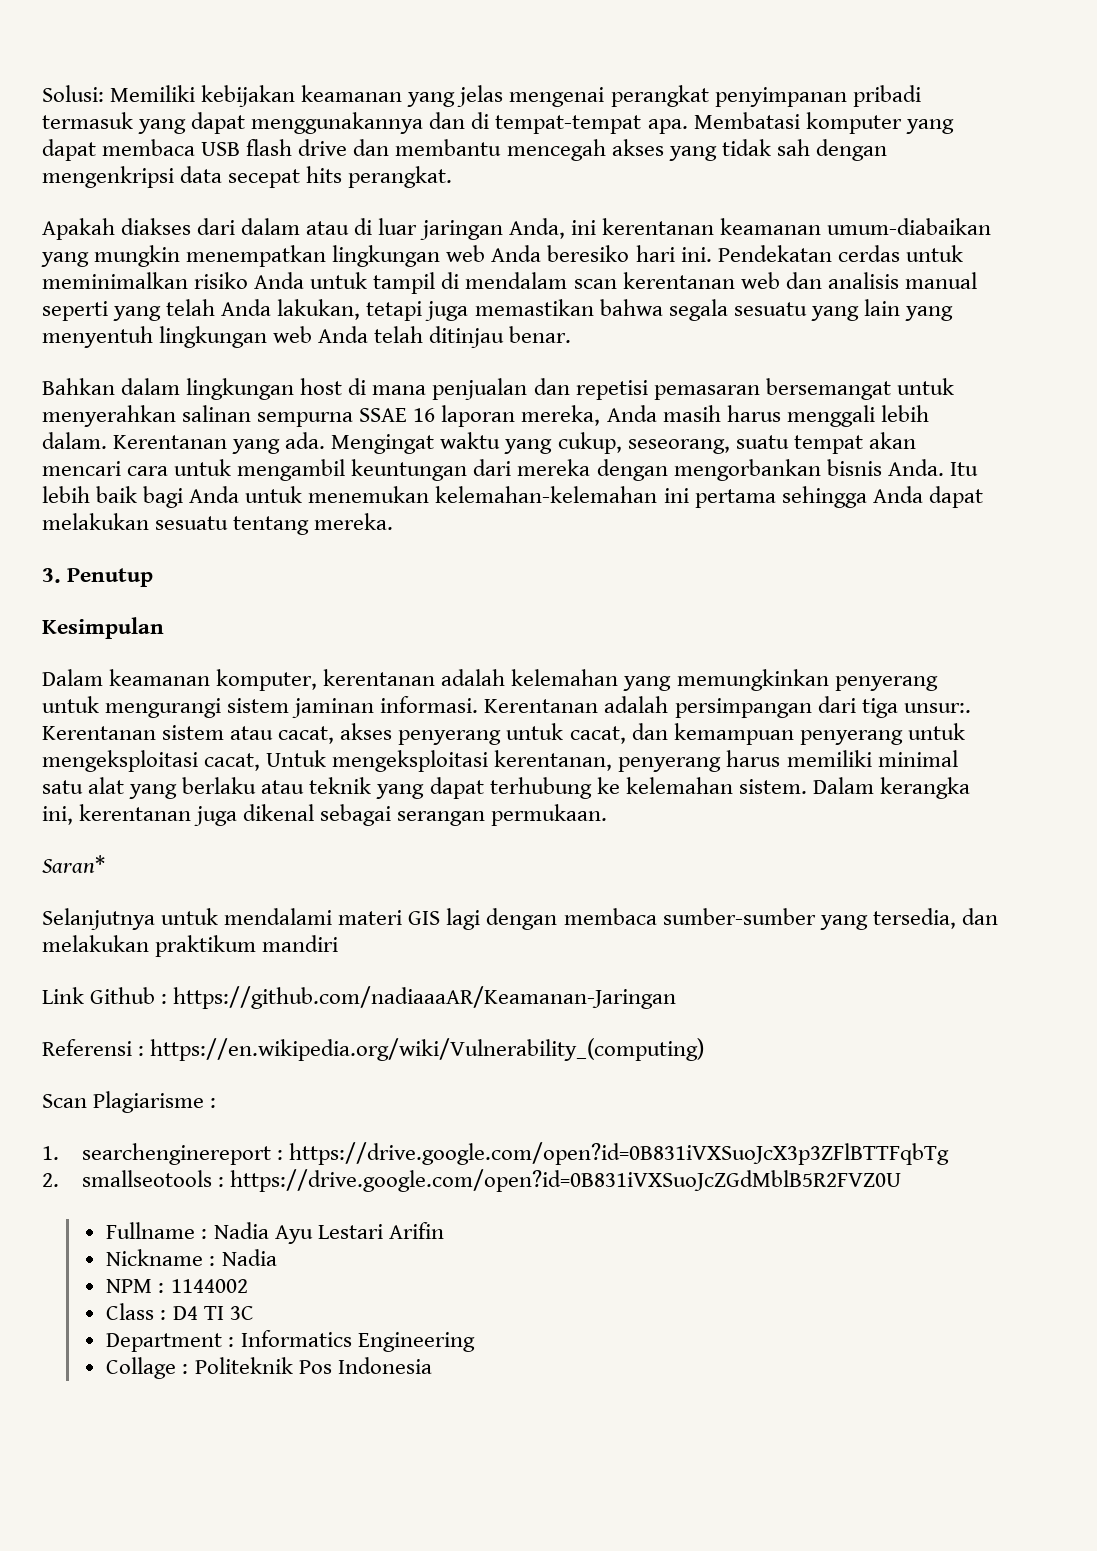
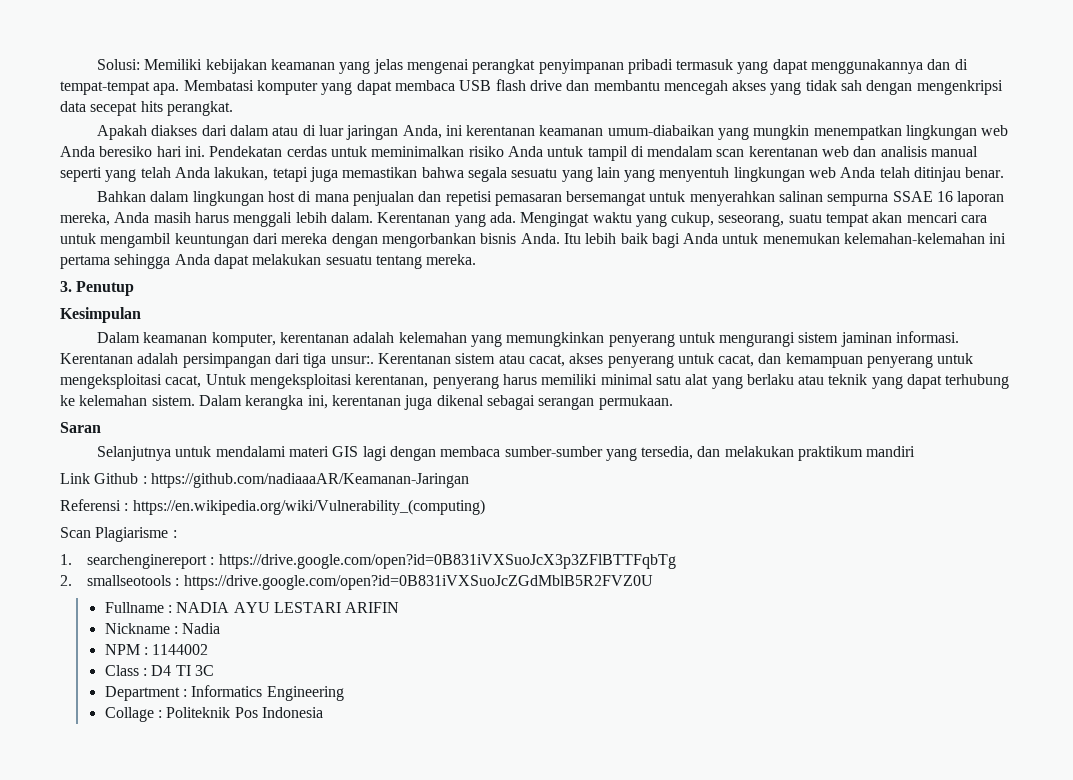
[42,855,105,873] Saran* -> [60,422,101,433] Saran
[213,1222,444,1244] Nadia Ayu Lestari Arifin -> [176,602,400,613] NADIA AYU LESTARI ARIFIN

